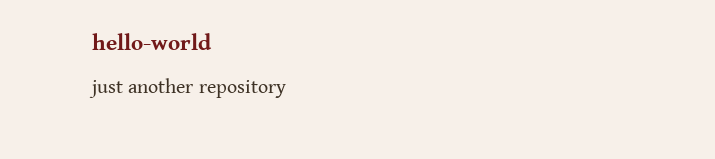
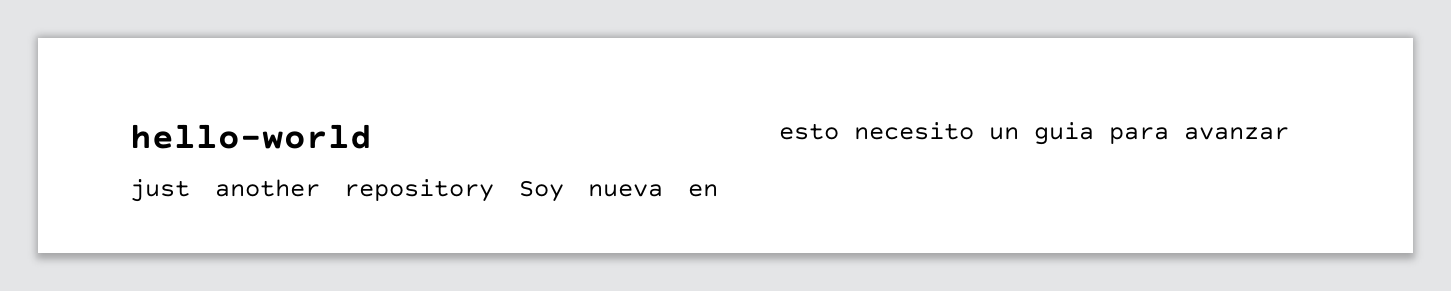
(286, 89) none -> [518,180,719,202] [779,122,1289,145] Soy nueva en esto necesito un guia para avanzar

